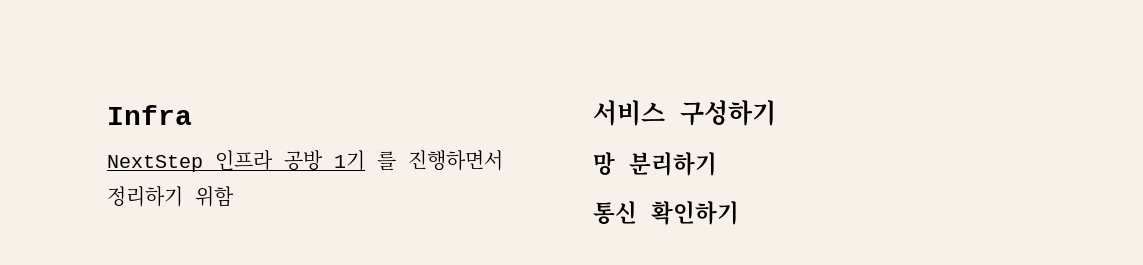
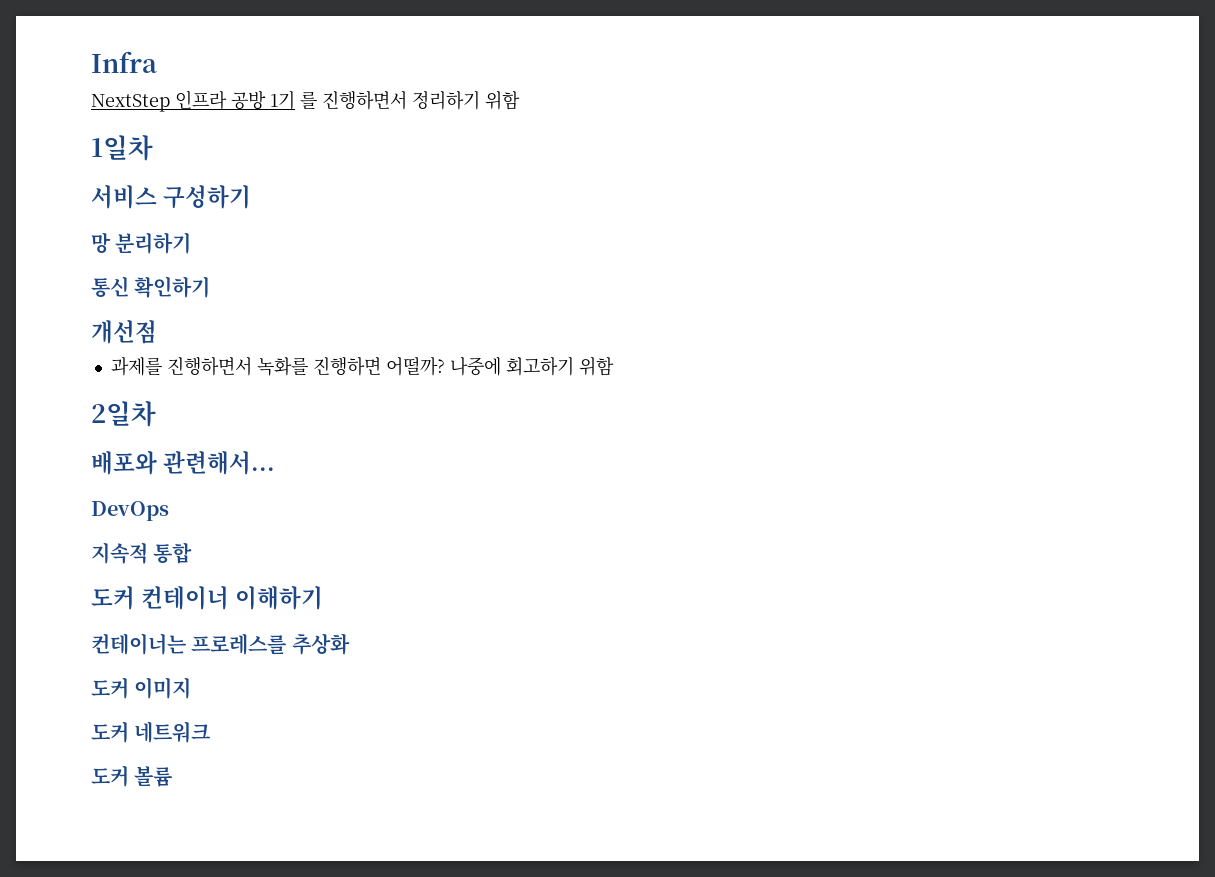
(234, 196) none -> [91,135,153,161] // 1일차
(739, 213) none -> [91,320,157,344] [110,357,614,376] [91,401,156,427] [91,451,276,475] [91,501,169,521] [91,542,193,564] [91,586,324,610] [91,633,350,655] [91,677,192,699] [91,721,211,743] [91,765,173,787] // 개선점 // 과제를 진행하면서 녹화를 진행하면 어떨까? 나중에 회고하기 위함 // 2일차 // 배포와 관련해서... // DevOps // 지속적 통합 // 도커 컨테이너 이해하기 // 컨테이너는 프로레스를 추상화 // 도커 이미지 // 도커 네트워크 // 도커 볼륨

